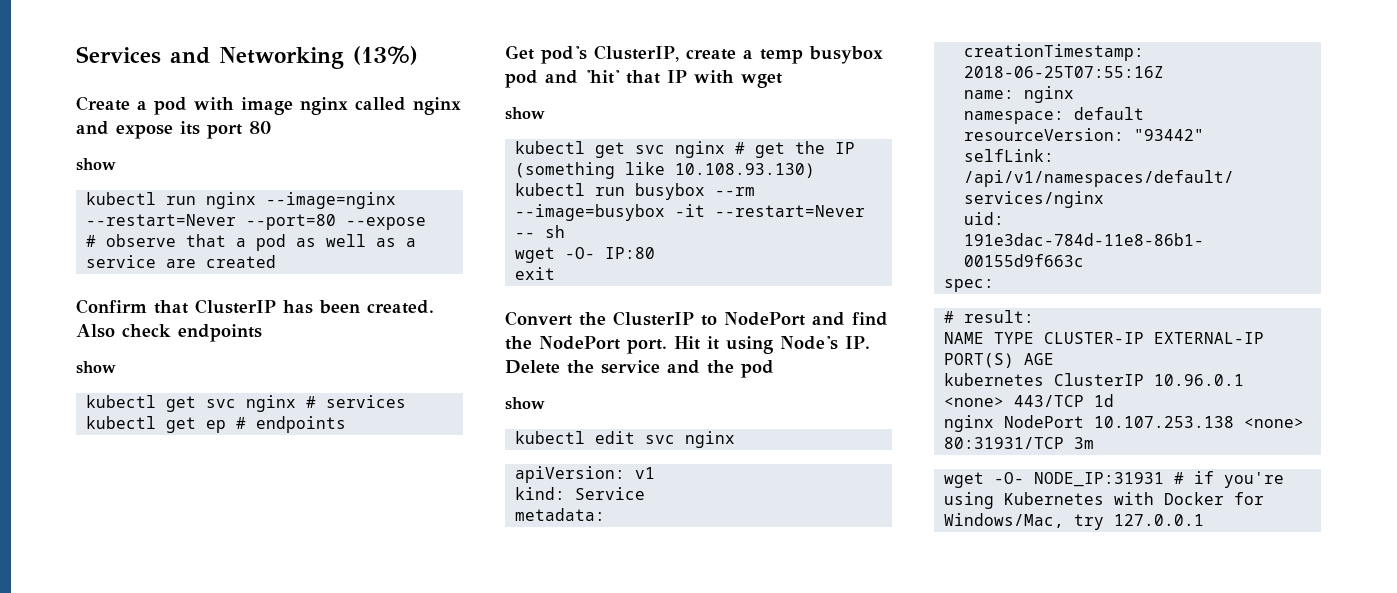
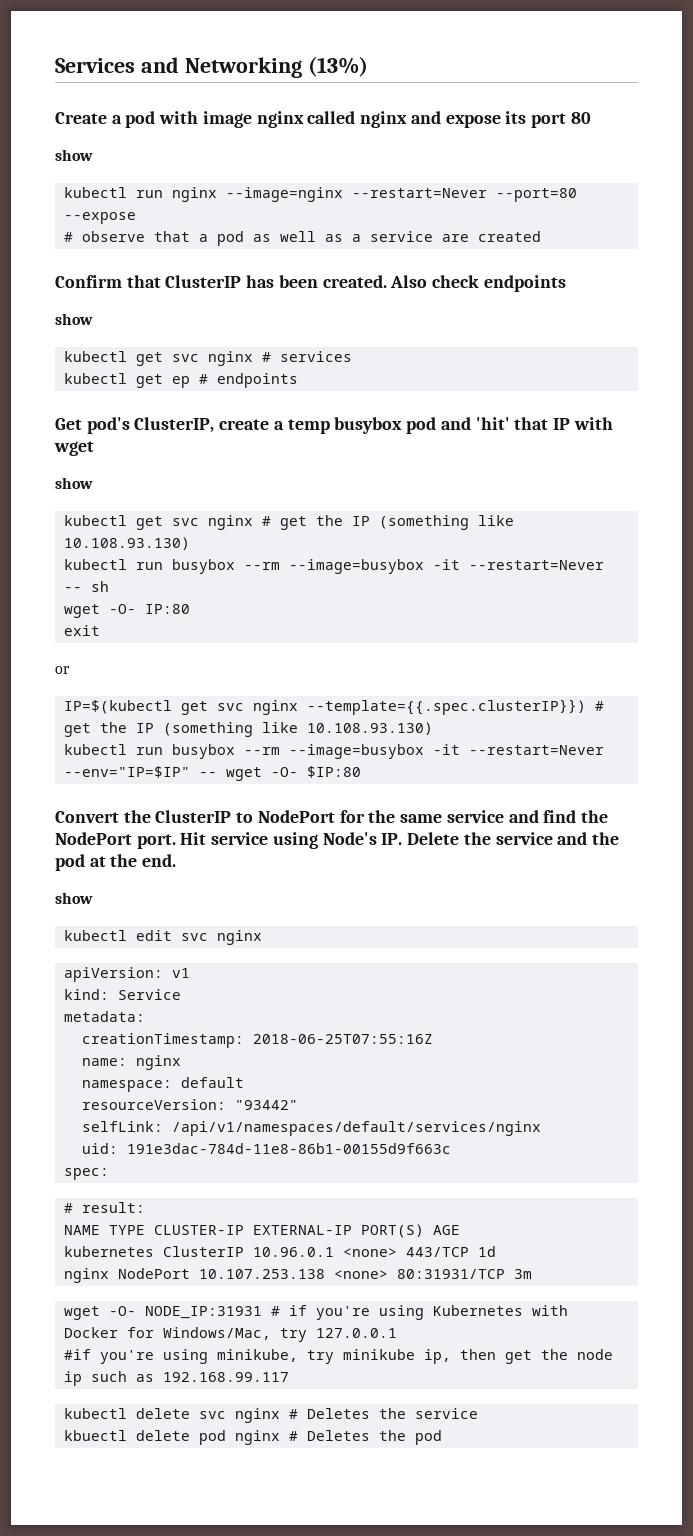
(555, 273) none -> [55,666,70,674] [64,699,605,715] [64,722,434,737] [64,744,605,759] [64,766,362,781] // or // IP=$(kubectl get svc nginx --template={{.spec.clusterIP}}) # get the IP (something like 10.108.93.130) // kubectl run busybox --rm --image=busybox -it --restart=Never --env="IP=$IP" -- wget -O- $IP:80
(805, 319) none -> [339,810,504,823] for the same service
[707,336,719,350] it -> [211,832,269,845] service
(774, 369) none -> [89,854,177,867] at the end.
(1204, 520) none -> [64,1349,614,1364] [64,1371,290,1386] [64,1408,479,1423] [64,1430,443,1445] // #if you're using minikube, try minikube ip, then get the node ip such as 192.168.99.117 // kubectl delete svc nginx # Deletes the service // kbuectl delete pod nginx # Deletes the pod

